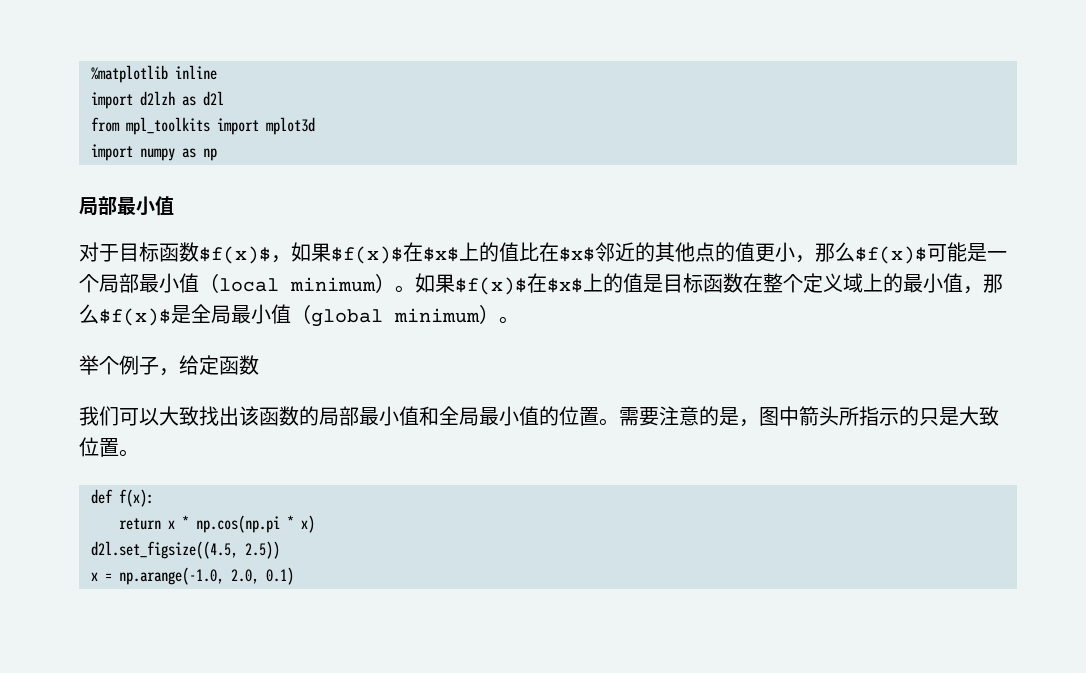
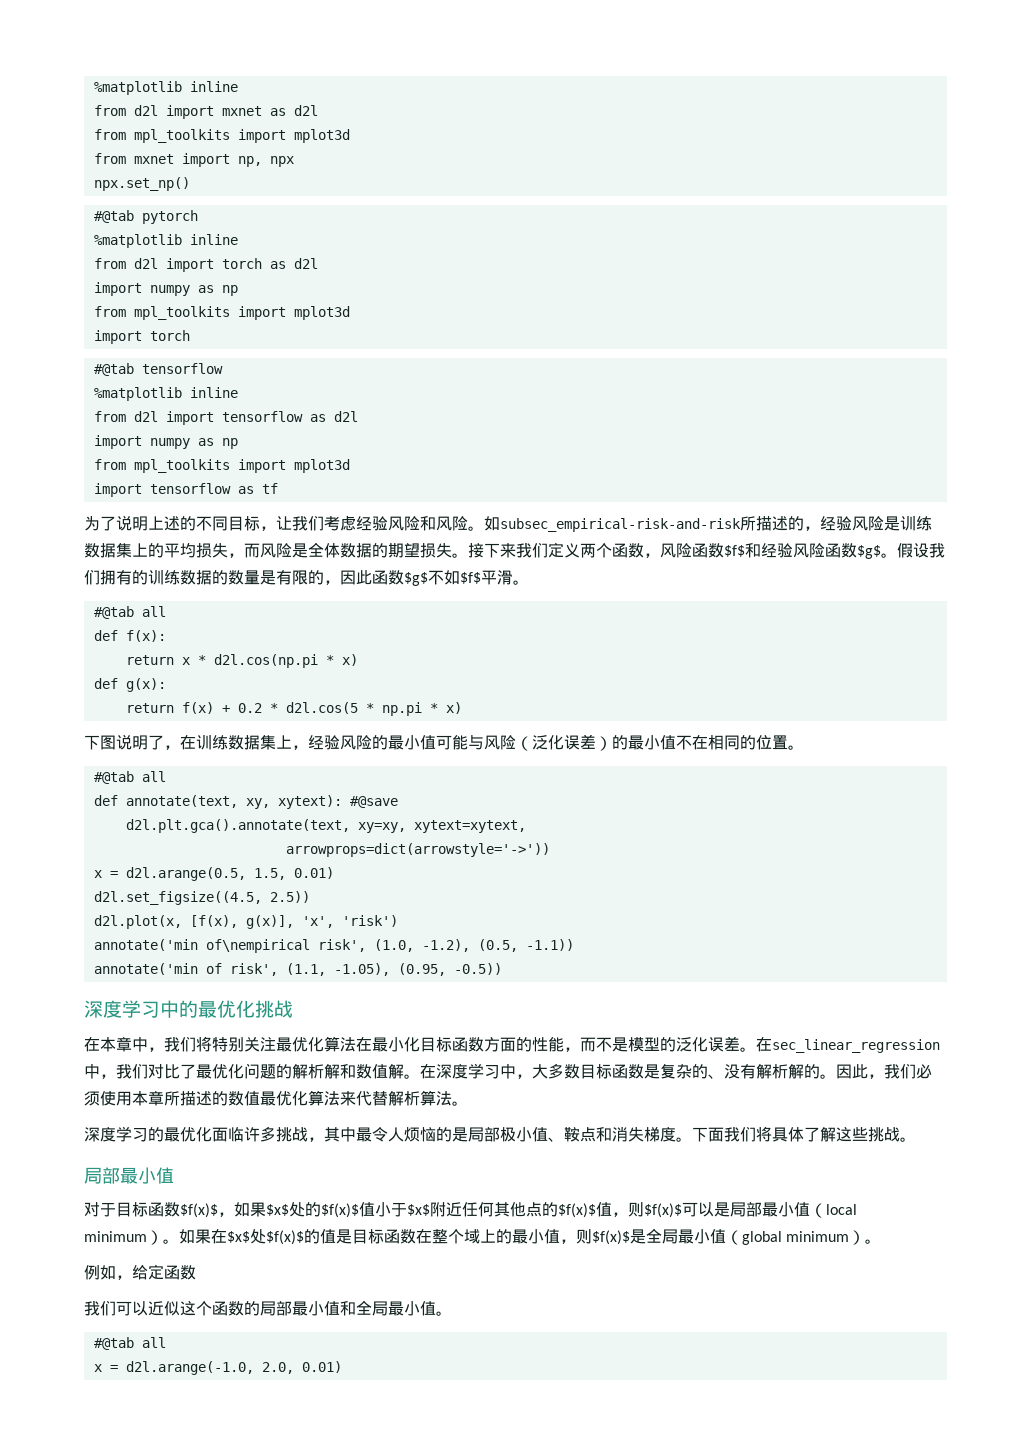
[91,65,217,83] [91,91,175,109] %matplotlib inline // import d2lzh -> [93,81,238,95] [93,105,262,119] %matplotlib inline // from d2l import mxnet
[91,144,217,161] import numpy as np -> [93,153,294,167] [93,177,190,191] [93,210,198,224] [93,234,238,248] [93,258,318,272] [93,282,238,296] [93,306,350,320] [93,330,190,344] [93,363,223,376] [93,387,238,401] [93,411,358,425] [93,435,238,449] [93,459,350,473] [93,483,278,497] [84,515,932,532] [84,542,945,559] [84,570,529,586] [93,606,166,619] [93,630,166,642] [125,654,358,668] [93,678,166,692] [125,702,462,716] [84,734,804,751] [93,771,166,784] [93,795,398,809] [125,819,526,833] [285,843,550,857] [93,867,334,881] [93,891,310,905] [93,915,398,929] [93,939,574,953] [93,963,502,976] [84,1000,293,1018] [84,1036,940,1053] [84,1063,932,1079] [84,1090,468,1106] [84,1126,916,1142] from mxnet import np, npx // npx.set_np() // #@tab pytorch // %matplotlib inline // from d2l import torch as d2l // import numpy as np // from mpl_toolkits import mplot3d // import torch // #@tab tensorflow // %matplotlib inline // from d2l import tensorflow as d2l // import numpy as np // from mpl_toolkits import mplot3d // import tensorflow as tf // 为了说明上述的不同目标，让我们考虑经验风险和风险。如subsec_empirical-risk-and-risk所描述的，经验风险是训练数据集上的平均损失，而风险是全体数据的期望损失。接下来我们定义两个函数，风险函数$f$和经验风险函数$g$。假设我们拥有的训练数据的数量是有限的，因此函数$g$不如$f$平滑。 // #@tab all // def f(x): // return x * d2l.cos(np.pi * x) // def g(x): // return f(x) + 0.2 * d2l.cos(5 * np.pi * x) // 下图说明了，在训练数据集上，经验风险的最小值可能与风险（泛化误差）的最小值不在相同的位置。 // #@tab all // def annotate(text, xy, xytext): #@save // d2l.plt.gca().annotate(text, xy=xy, xytext=xytext, // arrowprops=dict(arrowstyle='->')) // x = d2l.arange(0.5, 1.5, 0.01) // d2l.set_figsize((4.5, 2.5)) // d2l.plot(x, [f(x), g(x)], 'x', 'risk') // annotate('min of\nempirical risk', (1.0, -1.2), (0.5, -1.1)) // annotate('min of risk', (1.1, -1.05), (0.95, -0.5)) // 深度学习中的最优化挑战 // 在本章中，我们将特别关注最优化算法在最小化目标函数方面的性能，而不是模型的泛化误差。在sec_linear_regression中，我们对比了最优化问题的解析解和数值解。在深度学习中，大多数目标函数是复杂的、没有解析解的。因此，我们必须使用本章所描述的数值最优化算法来代替解析算法。 // 深度学习的最优化面临许多挑战，其中最令人烦恼的是局部极小值、鞍点和消失梯度。下面我们将具体了解这些挑战。
[331,242,1007,264] [79,274,99,293] $f(x)$在$x$上的值比在$x$邻近的其他点的值更小，那么$f(x)$可能是一个 -> [266,1202,730,1218] $x$处的$f(x)$值小于$x$附近任何其他点的$f(x)$值，则$f(x)$可以是
[455,273,603,295] $f(x)$在$x$上 -> [211,1229,304,1245] 在$x$处$f(x)$
[803,273,843,293] 定义 -> (464, 1236) none
[983,274,1003,293] [79,304,99,324] 那么 -> [576,1229,592,1244] 则
[79,355,159,375] 举个例子 -> [84,1265,116,1280] 例如
[159,406,259,426] 大致找出该 -> [148,1301,212,1316] 近似这个
[539,406,999,427] [79,437,139,457] [91,489,154,507] [119,515,315,533] [91,541,280,559] [91,567,294,585] 的位置。需要注意的是，图中箭头所指示的只是大致位置。 // def f(x): // return x * np.cos(np.pi * x) // d2l.set_figsize((4.5, 2.5)) // x = np.arange(-1.0, 2.0, 0.1) -> [436,1311,452,1316] [93,1337,166,1350] [93,1361,342,1375] 。 // #@tab all // x = d2l.arange(-1.0, 2.0, 0.01)

